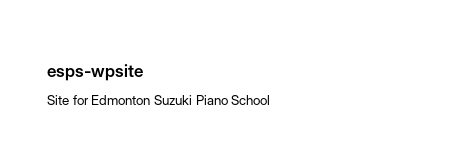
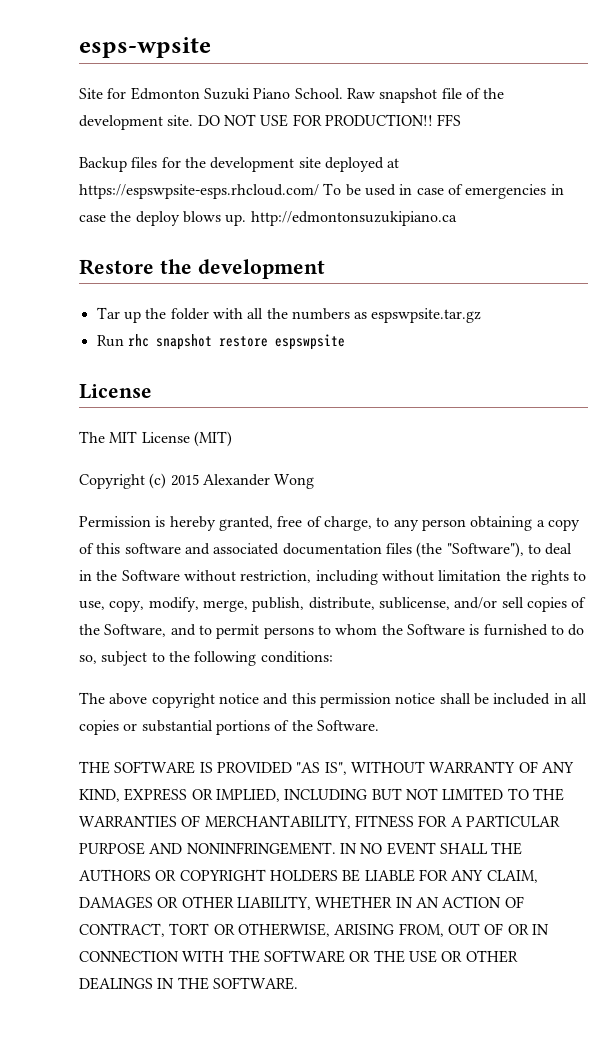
[231,95,271,105] School -> [294,88,505,103] [79,114,462,130] [79,157,400,172] [79,183,564,199] [79,211,457,226] [79,259,325,279] [96,307,482,323] [96,334,345,350] [79,384,152,399] [79,431,232,447] [79,473,315,489] [79,516,580,531] [79,542,573,558] [79,570,587,585] [79,597,587,612] [79,624,585,639] [79,651,333,666] [79,692,587,708] [79,720,379,735] [79,761,574,775] [79,788,564,802] [79,815,560,829] [79,842,523,855] [79,869,538,883] [79,896,524,910] [79,923,549,937] [79,950,518,963] [79,977,298,990] School. Raw snapshot file of the development site. DO NOT USE FOR PRODUCTION!! FFS // Backup files for the development site deployed at https://espswpsite-esps.rhcloud.com/ To be used in case of emergencies in case the deploy blows up. http://edmontonsuzukipiano.ca // Restore the development // Tar up the folder with all the numbers as espswpsite.tar.gz // Run rhc snapshot restore espswpsite // License // The MIT License (MIT) // Copyright (c) 2015 Alexander Wong // Permission is hereby granted, free of charge, to any person obtaining a copy of this software and associated documentation files (the "Software"), to deal in the Software without restriction, including without limitation the rights to use, copy, modify, merge, publish, distribute, sublicense, and/or sell copies of the Software, and to permit persons to whom the Software is furnished to do so, subject to the following conditions: // The above copyright notice and this permission notice shall be included in all copies or substantial portions of the Software. // THE SOFTWARE IS PROVIDED "AS IS", WITHOUT WARRANTY OF ANY KIND, EXPRESS OR IMPLIED, INCLUDING BUT NOT LIMITED TO THE WARRANTIES OF MERCHANTABILITY, FITNESS FOR A PARTICULAR PURPOSE AND NONINFRINGEMENT. IN NO EVENT SHALL THE AUTHORS OR COPYRIGHT HOLDERS BE LIABLE FOR ANY CLAIM, DAMAGES OR OTHER LIABILITY, WHETHER IN AN ACTION OF CONTRACT, TORT OR OTHERWISE, ARISING FROM, OUT OF OR IN CONNECTION WITH THE SOFTWARE OR THE USE OR OTHER DEALINGS IN THE SOFTWARE.

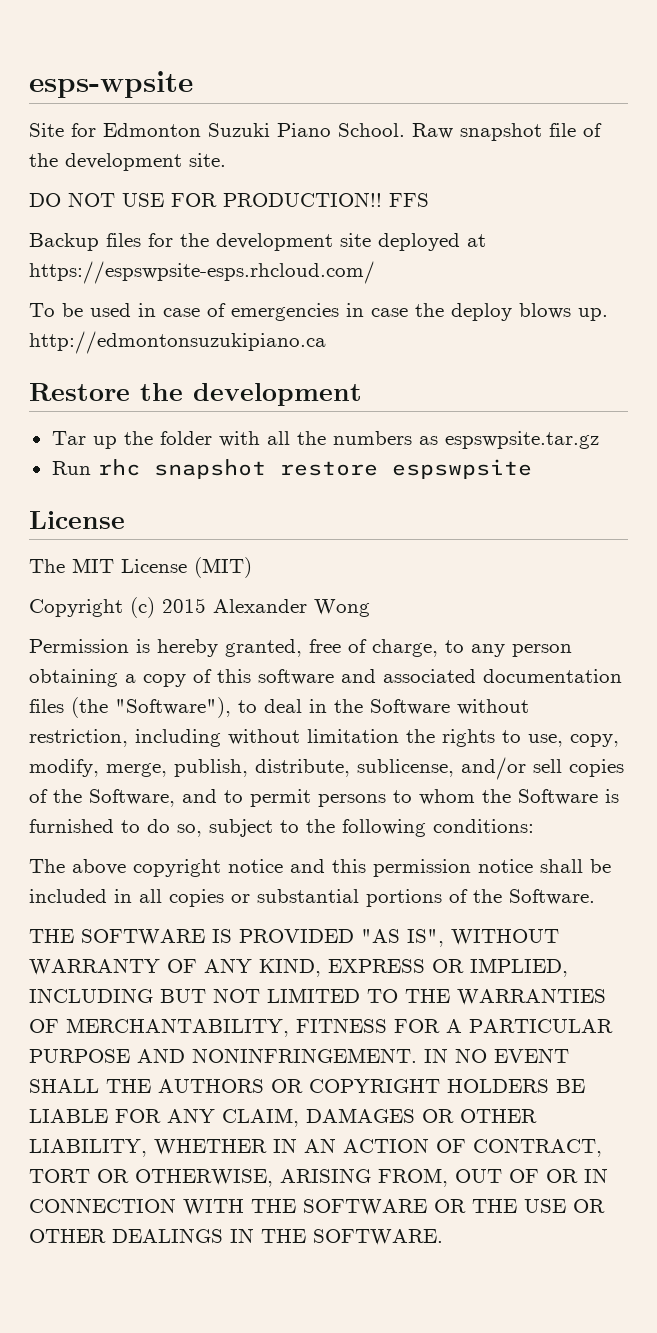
(194, 120) none -> (226, 160) //
(319, 191) none -> (375, 272) //

